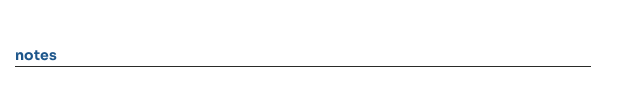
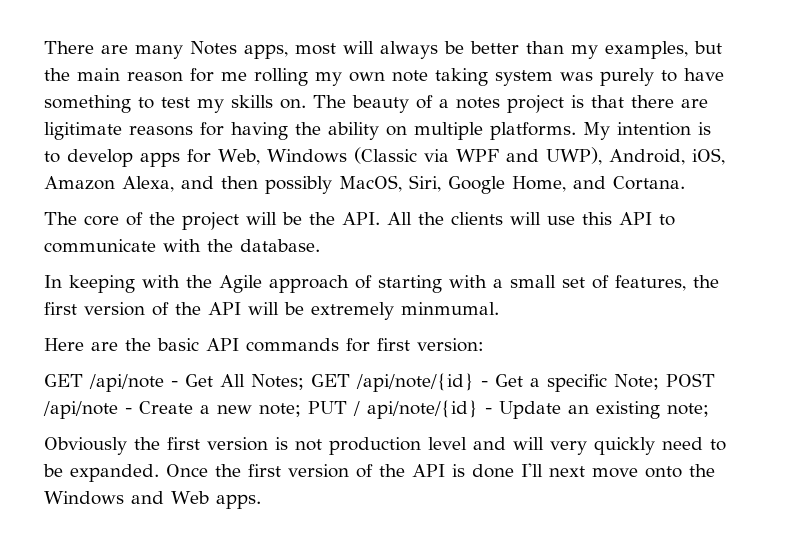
[15,50,57,61] notes -> [44,41,722,59] [44,68,724,86] [44,95,708,113] [44,122,711,140] [44,147,725,167] [44,175,685,194] [44,212,675,230] [44,239,320,253] [44,275,719,293] [44,302,499,320] [44,338,484,352] [44,373,715,392] [43,400,709,419] [44,437,726,455] [43,463,715,482] [44,491,261,509] There are many Notes apps, most will always be better than my examples, but the main reason for me rolling my own note taking system was purely to have something to test my skills on. The beauty of a notes project is that there are ligitimate reasons for having the ability on multiple platforms. My intention is to develop apps for Web, Windows (Classic via WPF and UWP), Android, iOS, Amazon Alexa, and then possibly MacOS, Siri, Google Home, and Cortana. // The core of the project will be the API. All the clients will use this API to communicate with the database. // In keeping with the Agile approach of starting with a small set of features, the first version of the API will be extremely minmumal. // Here are the basic API commands for first version: // GET /api/note - Get All Notes; GET /api/note/{id} - Get a specific Note; POST /api/note - Create a new note; PUT / api/note/{id} - Update an existing note; // Obviously the first version is not production level and will very quickly need to be expanded. Once the first version of the API is done I'll next move onto the Windows and Web apps.

